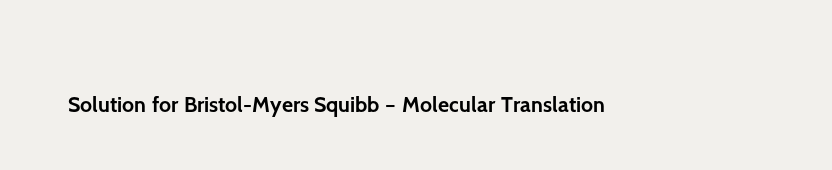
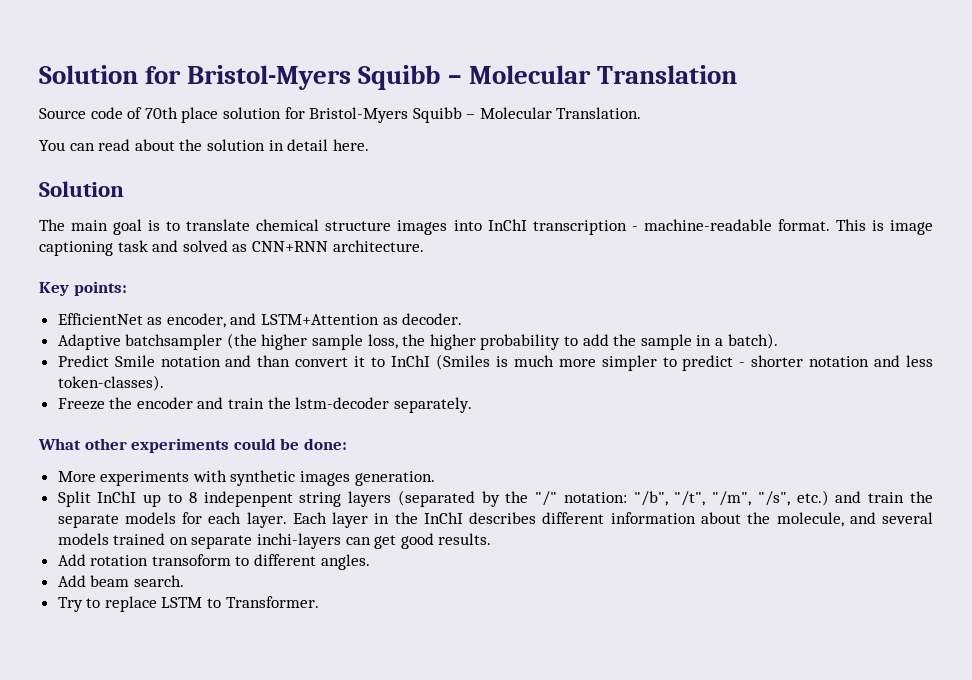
(605, 104) none -> [39,107,642,123] [39,139,369,151] [39,181,124,197] [39,219,933,235] [39,240,424,256] [39,281,127,296] [57,313,463,328] [57,333,778,350] [57,354,933,371] [57,375,164,391] [57,397,472,413] [38,438,347,453] [57,470,435,486] [57,490,933,507] [57,512,933,528] [57,533,492,549] [57,554,370,570] [57,575,184,587] [57,596,319,612] // Source code of 70th place solution for Bristol-Myers Squibb – Molecular Translation. // You can read about the solution in detail here. // Solution // The main goal is to translate chemical structure images into InChI transcription - machine-readable format. This is image captioning task and solved as CNN+RNN architecture. // Key points: // EfficientNet as encoder, and LSTM+Attention as decoder. // Adaptive batchsampler (the higher sample loss, the higher probability to add the sample in a batch). // Predict Smile notation and than convert it to InChI (Smiles is much more simpler to predict - shorter notation and less token-classes). // Freeze the encoder and train the lstm-decoder separately. // What other experiments could be done: // More experiments with synthetic images generation. // Split InChI up to 8 indepenpent string layers (separated by the "/" notation: "/b", "/t", "/m", "/s", etc.) and train the separate models for each layer. Each layer in the InChI describes different information about the molecule, and several models trained on separate inchi-layers can get good results. // Add rotation transoform to different angles. // Add beam search. // Try to replace LSTM to Transformer.

